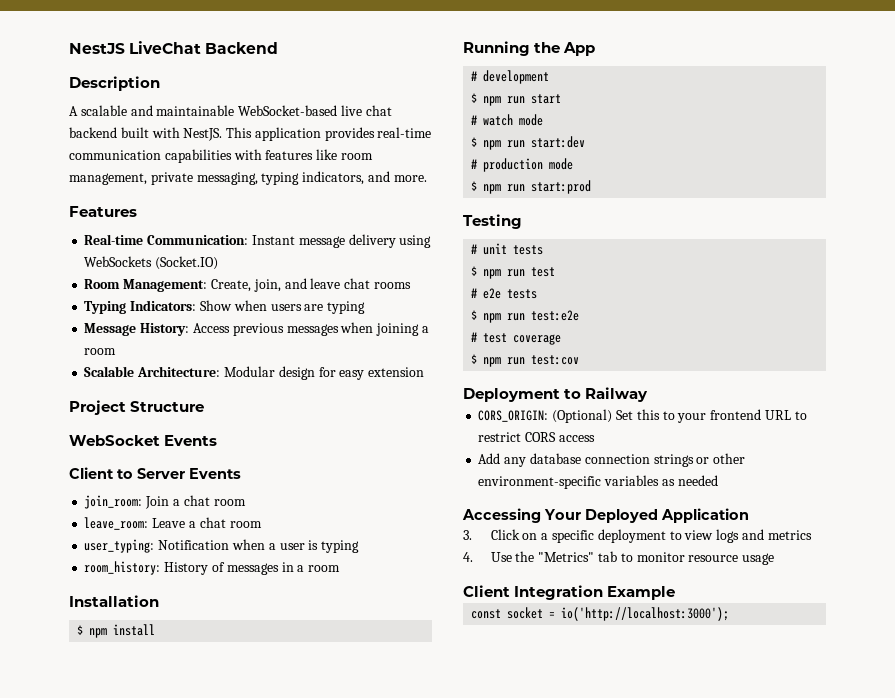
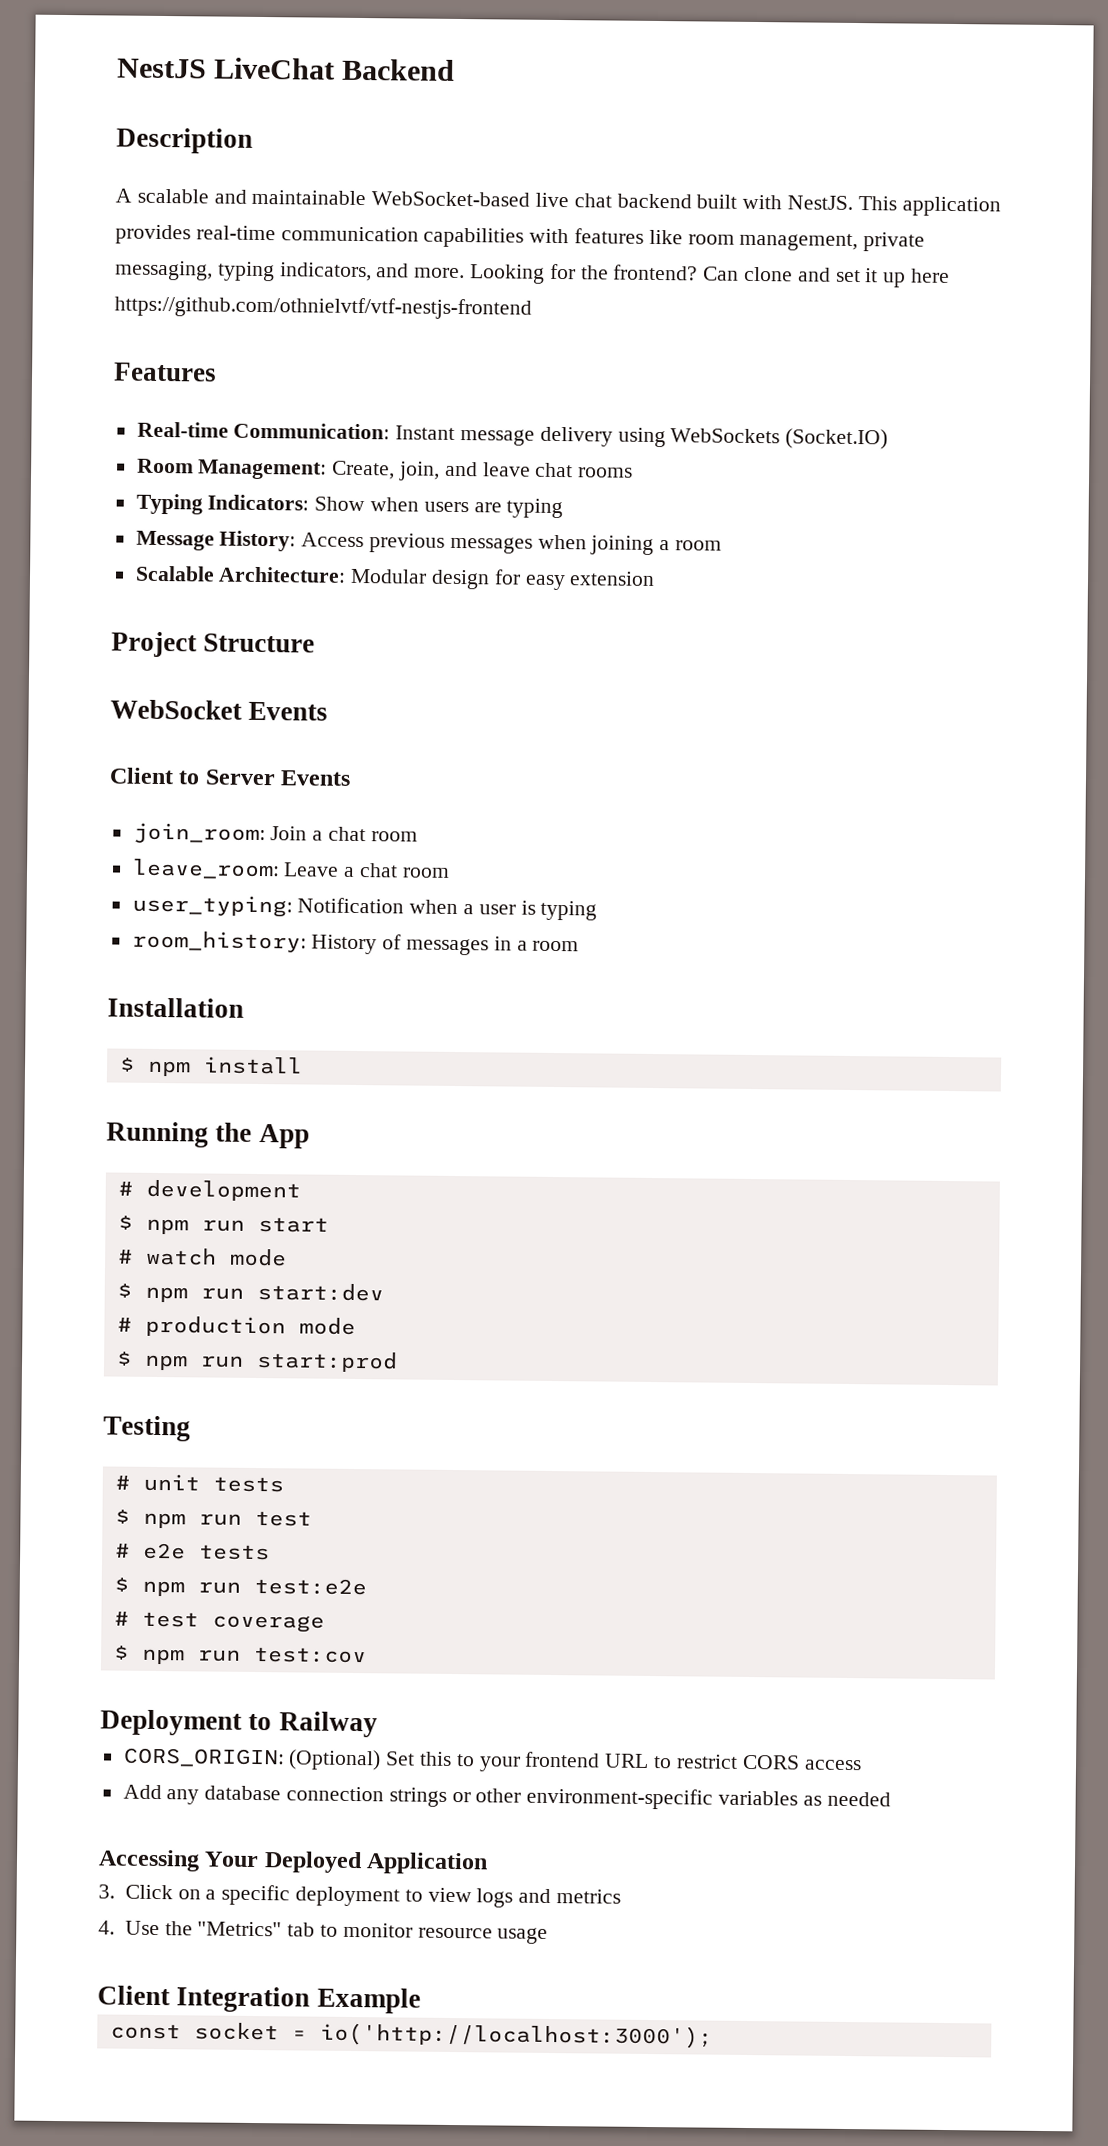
(427, 178) none -> [469,263,951,288] [114,295,532,320] Looking for the frontend? Can clone and set it up here https://github.com/othnielvtf/vtf-nestjs-frontend

